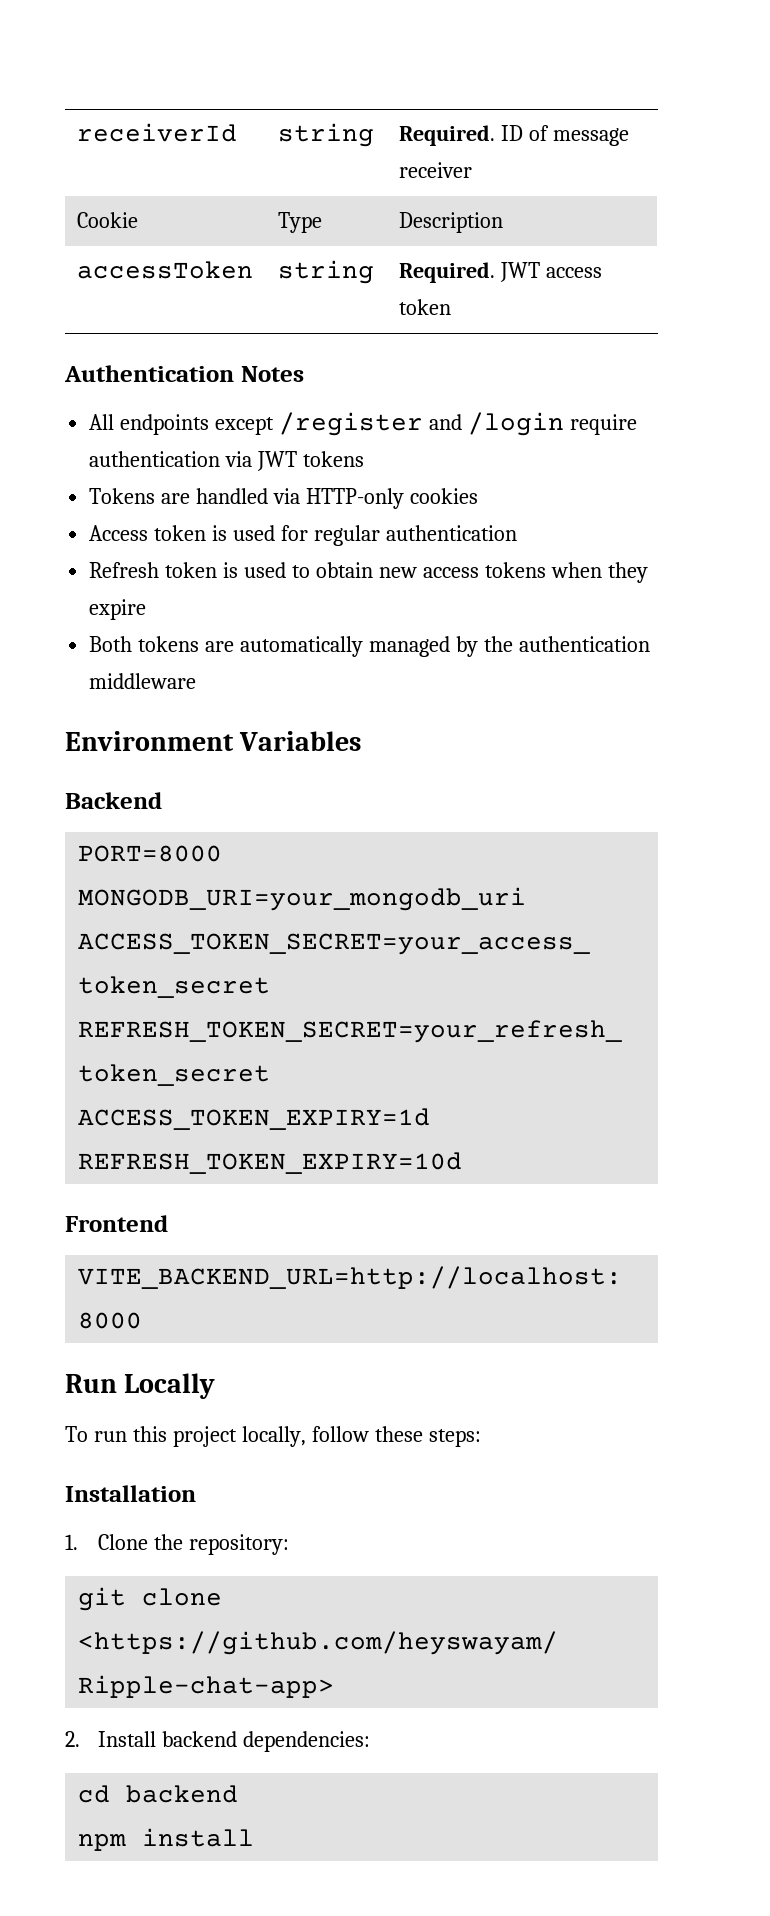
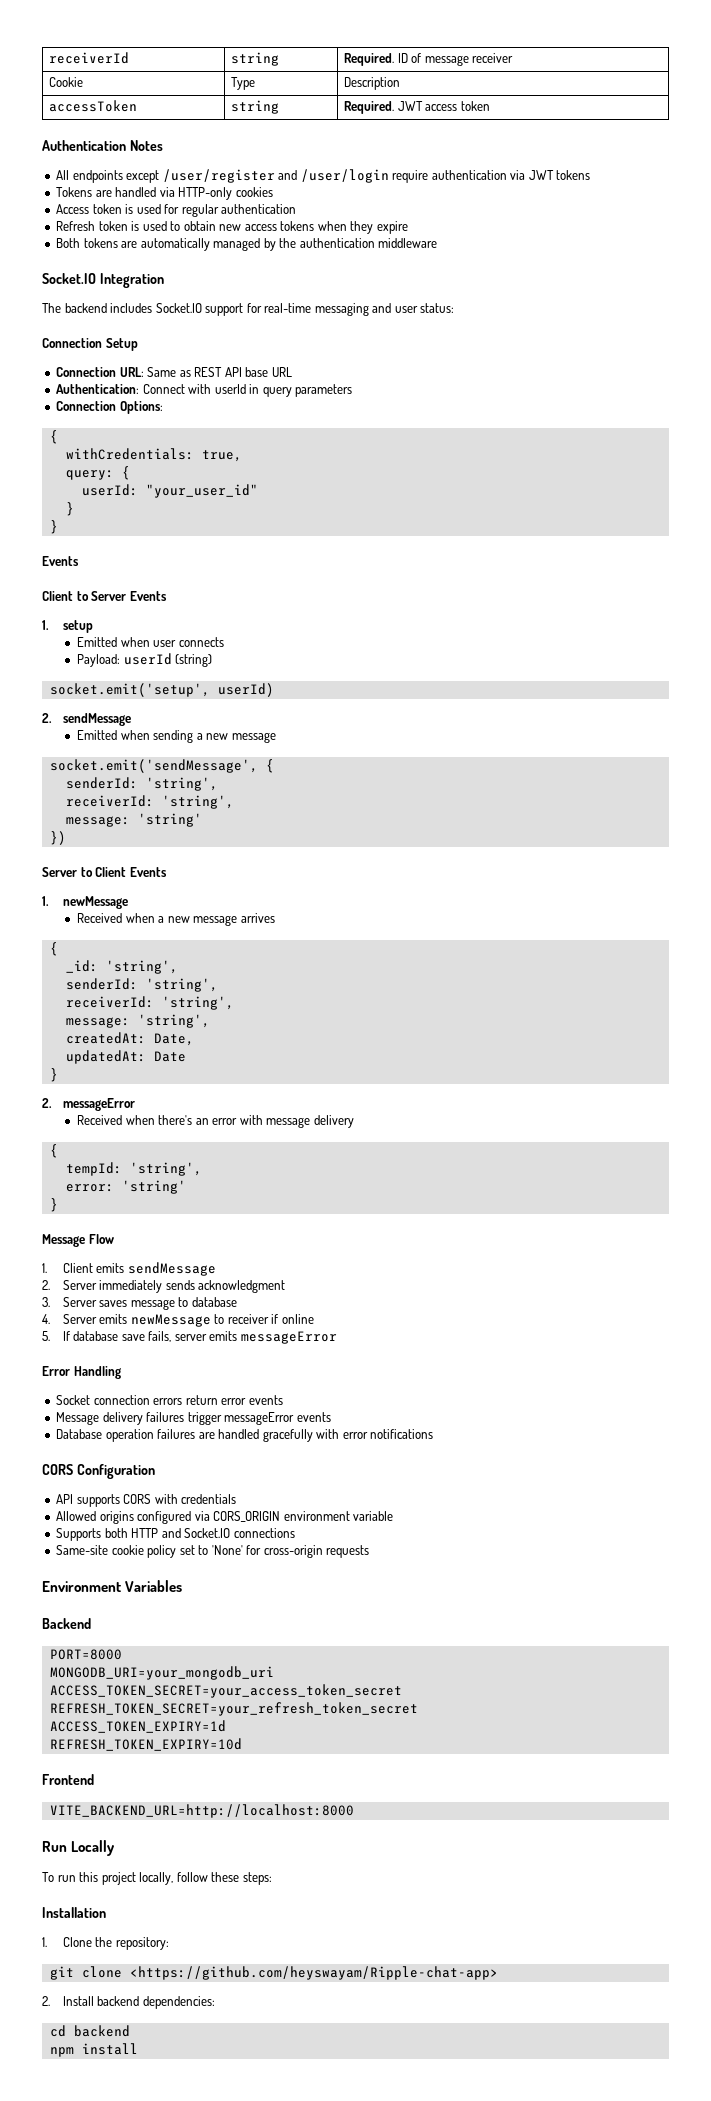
[279,412,564,436] /register and /login -> [162,169,389,183] /user/register and /user/login
(197, 681) none -> [42,273,164,288] [42,303,455,316] [42,338,138,351] [56,367,292,377] [56,384,353,397] [56,401,163,414] [49,430,58,444] [65,448,242,462] [65,466,130,480] [81,484,258,498] [65,502,74,516] [49,520,58,534] [42,556,79,566] [42,591,167,601] [42,620,93,633] [77,637,224,647] [77,653,213,667] [49,683,274,697] [42,713,131,726] [77,730,276,743] [49,759,274,773] [65,777,218,791] [65,795,234,809] [65,813,202,827] [49,831,66,845] [42,867,167,877] [42,896,128,909] [77,913,275,926] [49,942,58,956] [65,960,178,974] [65,978,218,992] [65,996,234,1010] [65,1014,210,1028] [65,1032,194,1046] [65,1050,186,1064] [49,1068,58,1082] [42,1098,135,1111] [77,1115,354,1128] [49,1144,58,1158] [65,1162,202,1176] [65,1180,186,1194] [49,1198,58,1212] [42,1234,114,1247] [42,1262,216,1276] [42,1280,286,1293] [42,1297,237,1310] [42,1314,314,1327] [42,1331,337,1344] [42,1366,121,1379] [56,1395,283,1405] [56,1412,331,1425] [56,1429,434,1442] [42,1464,155,1479] [56,1494,237,1507] [56,1511,394,1524] [56,1528,295,1541] [56,1545,370,1558] // Socket.IO Integration // The backend includes Socket.IO support for real-time messaging and user status: // Connection Setup // Connection URL: Same as REST API base URL // Authentication: Connect with userId in query parameters // Connection Options: // { // withCredentials: true, // query: { // userId: "your_user_id" // } // } // Events // Client to Server Events // 1. setup // Emitted when user connects // Payload: userId (string) // socket.emit('setup', userId) // 2. sendMessage // Emitted when sending a new message // socket.emit('sendMessage', { // senderId: 'string', // receiverId: 'string', // message: 'string' // }) // Server to Client Events // 1. newMessage // Received when a new message arrives // { // _id: 'string', // senderId: 'string', // receiverId: 'string', // message: 'string', // createdAt: Date, // updatedAt: Date // } // 2. messageError // Received when there's an error with message delivery // { // tempId: 'string', // error: 'string' // } // Message Flow // 1. Client emits sendMessage // 2. Server immediately sends acknowledgment // 3. Server saves message to database // 4. Server emits newMessage to receiver if online // 5. If database save fails, server emits messageError // Error Handling // Socket connection errors return error events // Message delivery failures trigger messageError events // Database operation failures are handled gracefully with error notifications // CORS Configuration // API supports CORS with credentials // Allowed origins configured via CORS_ORIGIN environment variable // Supports both HTTP and Socket.IO connections // Same-site cookie policy set to 'None' for cross-origin requests

